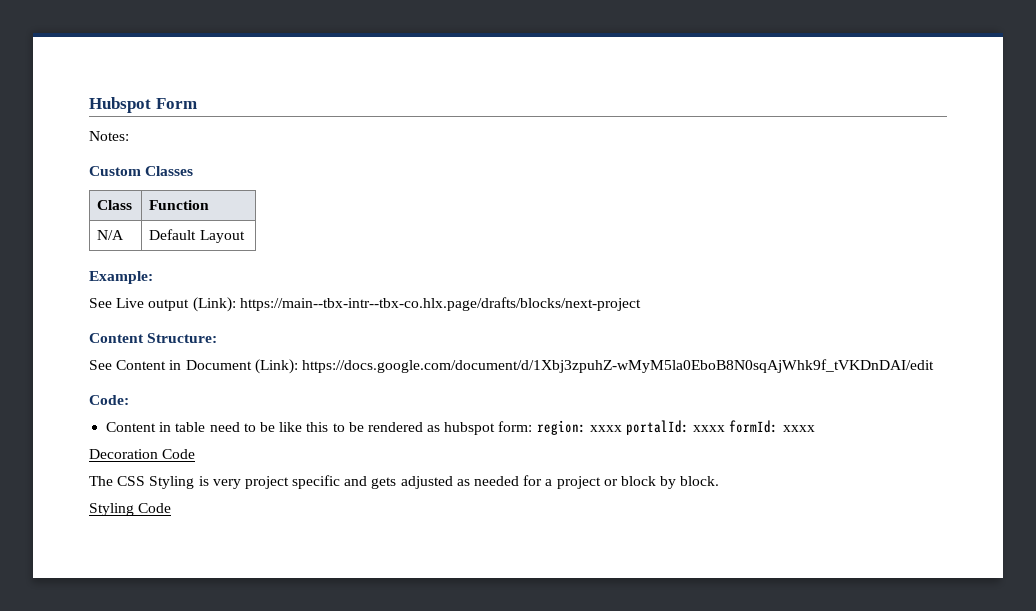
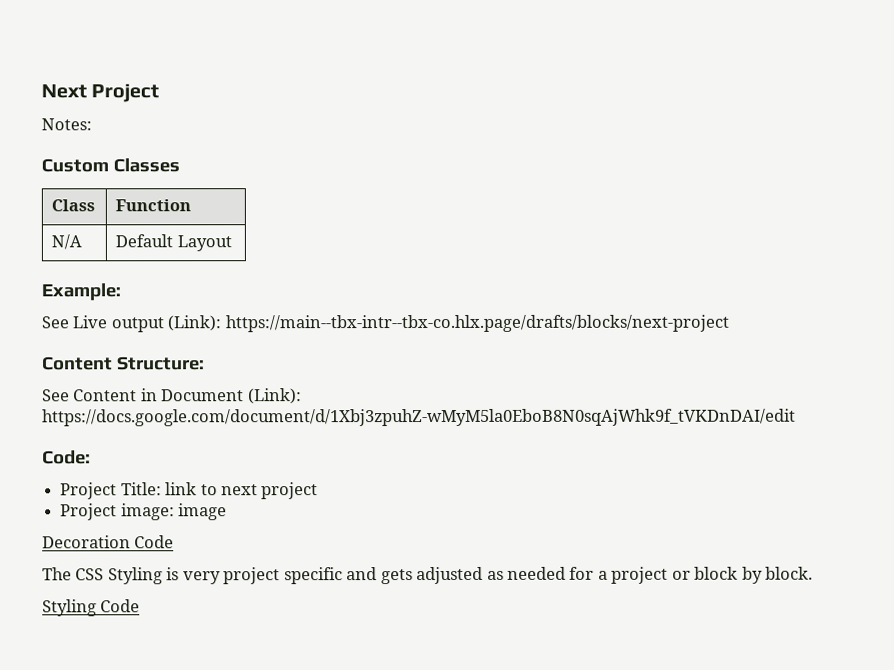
[89,97,197,113] Hubspot Form -> [41,83,160,103] Next Project
[106,420,815,435] Content in table need to be like this to be rendered as hubspot form: region: xxxx portalId: xxxx formId: xxxx -> [60,482,319,500] [60,503,228,521] Project Title: link to next project // Project image: image

